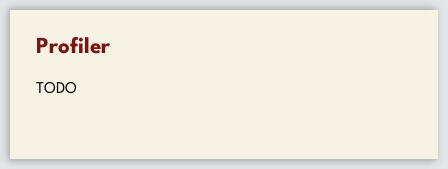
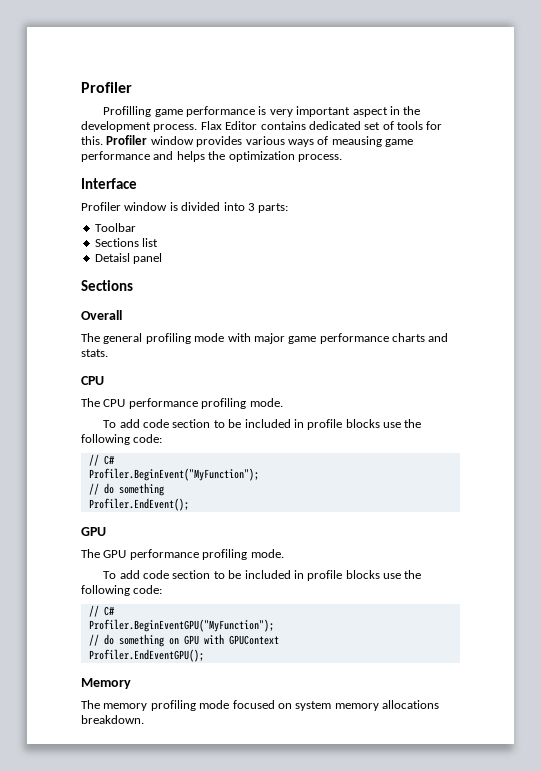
[36,81,77,94] TODO -> [103,106,421,117] [81,121,443,132] [81,135,413,147] [81,151,342,162] [81,178,137,189] [81,202,289,213] [94,223,136,232] [94,238,159,247] [94,253,163,264] [81,280,133,291] [81,310,122,320] [81,333,449,344] [81,349,108,357] [81,376,104,385] [81,398,283,409] [103,419,422,430] [81,434,163,445] [88,454,115,466] [88,468,259,481] [88,483,164,496] [88,498,189,511] [81,527,106,536] [81,549,284,560] [103,570,422,581] [81,585,163,596] [88,605,115,617] [88,619,274,632] [88,634,279,647] [88,649,204,662] [81,678,131,689] [81,700,439,711] [81,715,144,724] Profilling game performance is very important aspect in the development process. Flax Editor contains dedicated set of tools for this. Profiler window provides various ways of meausing game performance and helps the optimization process. // Interface // Profiler window is divided into 3 parts: // Toolbar // Sections list // Detaisl panel // Sections // Overall // The general profiling mode with major game performance charts and stats. // CPU // The CPU performance profiling mode. // To add code section to be included in profile blocks use the following code: // // C# // Profiler.BeginEvent("MyFunction"); // // do something // Profiler.EndEvent(); // GPU // The GPU performance profiling mode. // To add code section to be included in profile blocks use the following code: // // C# // Profiler.BeginEventGPU("MyFunction"); // // do something on GPU with GPUContext // Profiler.EndEventGPU(); // Memory // The memory profiling mode focused on system memory allocations breakdown.

